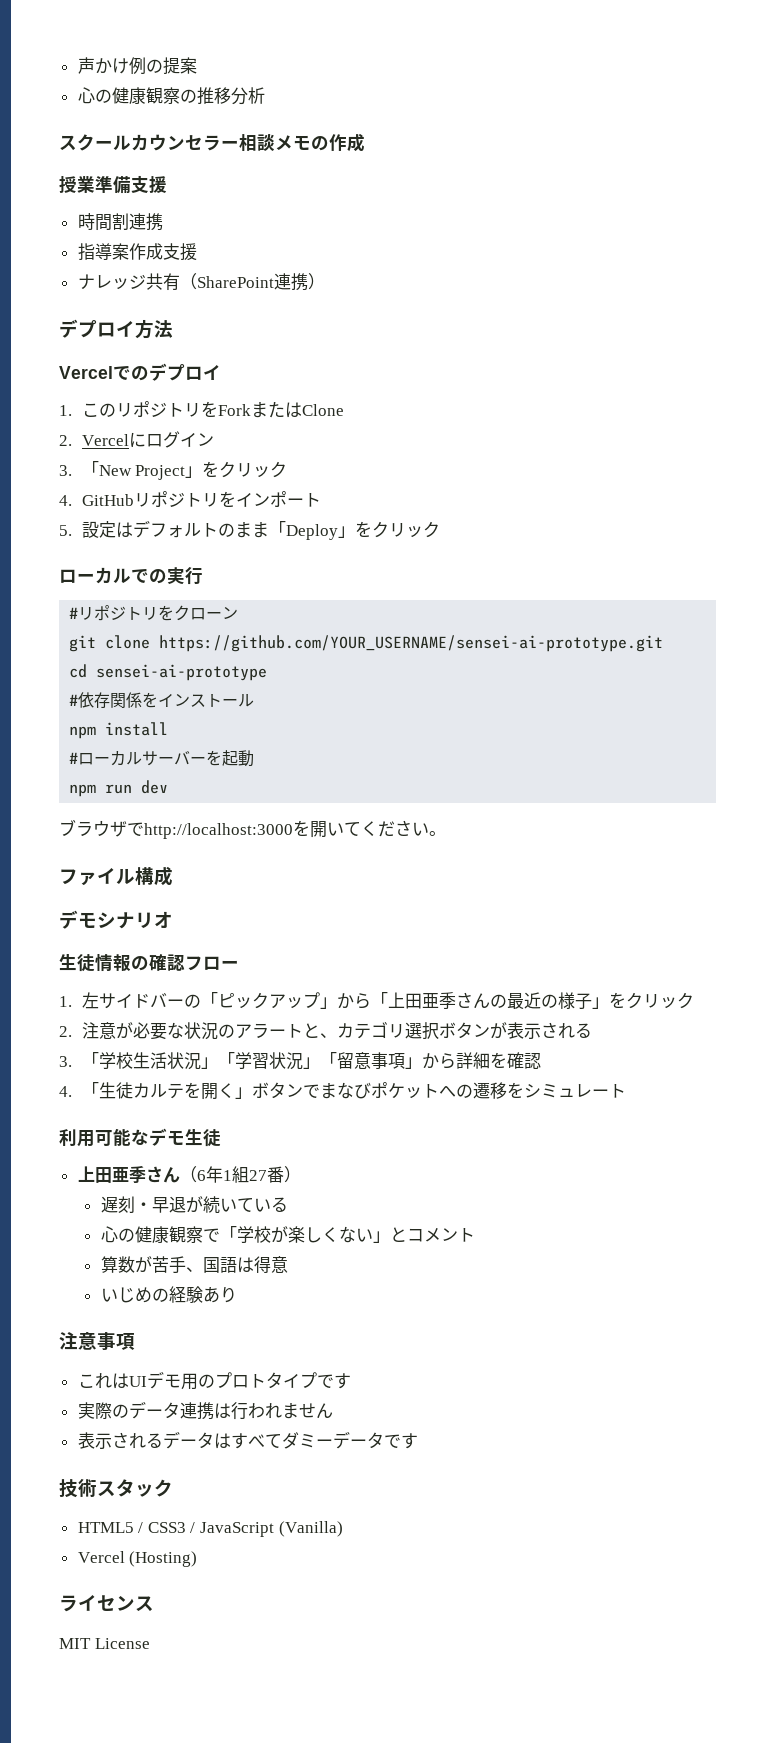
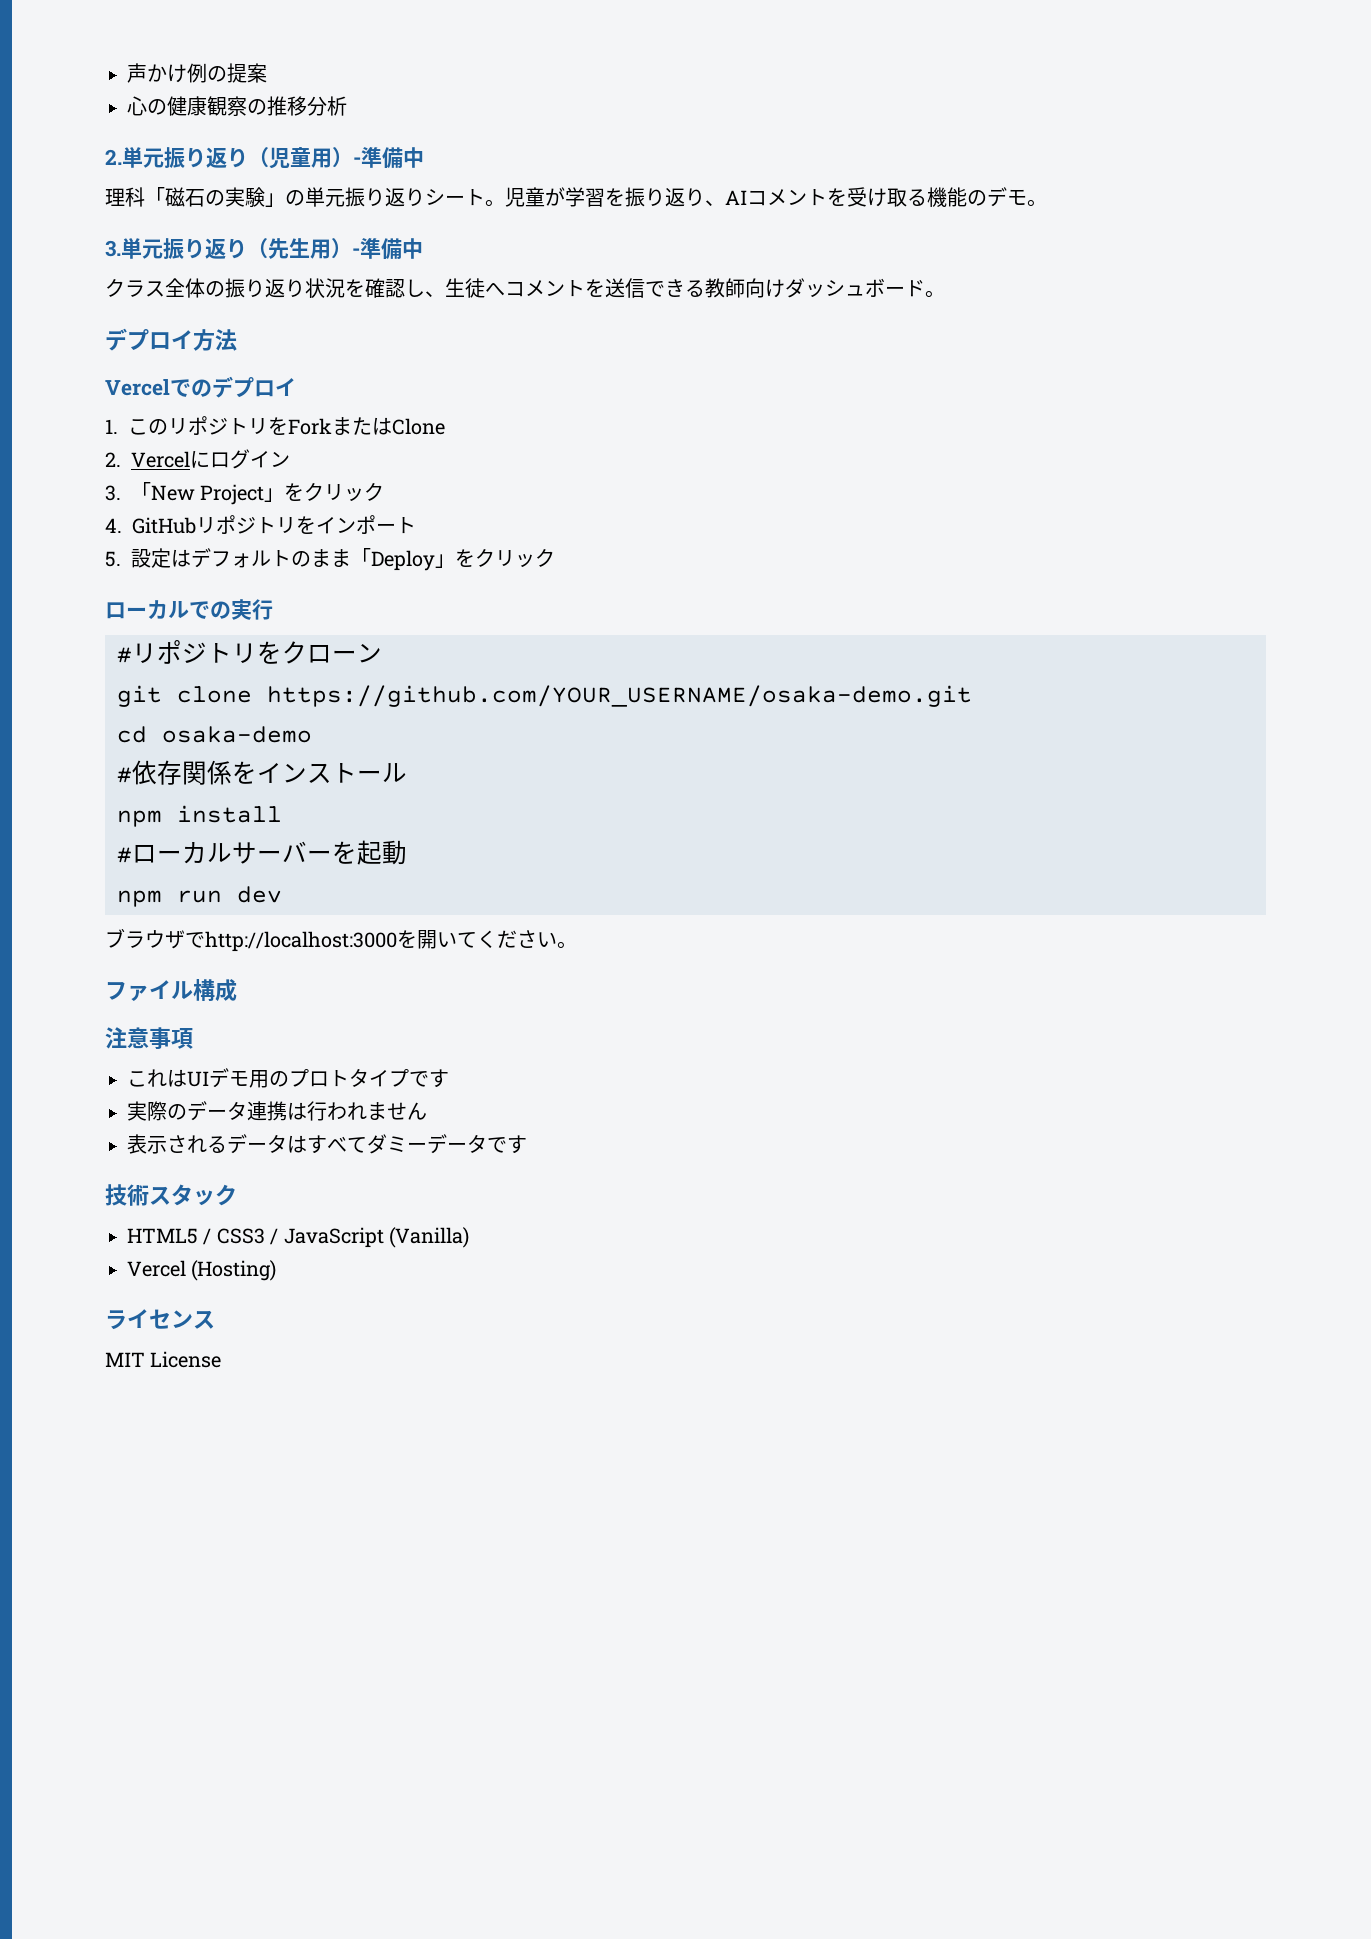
[59,133,365,152] [59,175,167,194] [77,213,163,231] [77,243,197,261] [77,273,325,291] スクールカウンセラー相談メモの作成 // 授業準備支援 // 時間割連携 // 指導案作成支援 // ナレッジ共有（SharePoint連携） -> [105,147,424,169] [105,187,1047,208] [105,238,423,260] [105,278,945,298] 2.単元振り返り（児童用）-準備中 // 理科「磁石の実験」の単元振り返りシート。児童が学習を振り返り、AIコメントを受け取る機能のデモ。 // 3.単元振り返り（先生用）-準備中 // クラス全体の振り返り状況を確認し、生徒へコメントを送信できる教師向けダッシュボード。
[159,635,664,652] https://github.com/YOUR_USERNAME/sensei-ai-prototype.git -> [267,685,972,707] https://github.com/YOUR_USERNAME/osaka-demo.git
[96,664,268,681] sensei-ai-prototype -> [162,726,312,743] osaka-demo
[59,910,173,929] [59,954,239,972] [59,992,694,1010] [59,1021,592,1040] [59,1052,541,1070] [59,1082,626,1100] [59,1128,221,1147] [77,1166,301,1183] [100,1196,288,1214] [100,1226,475,1244] [100,1256,288,1274] [100,1286,237,1303] // デモシナリオ // 生徒情報の確認フロー // 1.左サイドバーの「ピックアップ」から「上田亜季さんの最近の様子」をクリック // 2.注意が必要な状況のアラートと、カテゴリ選択ボタンが表示される // 3.「学校生活状況」「学習状況」「留意事項」から詳細を確認 // 4.「生徒カルテを開く」ボタンでまなびポケットへの遷移をシミュレート // 利用可能なデモ生徒 // 上田亜季さん（6年1組27番） // 遅刻・早退が続いている // 心の健康観察で「学校が楽しくない」とコメント // 算数が苦手、国語は得意 // いじめの経験あり -> (237, 990) none

